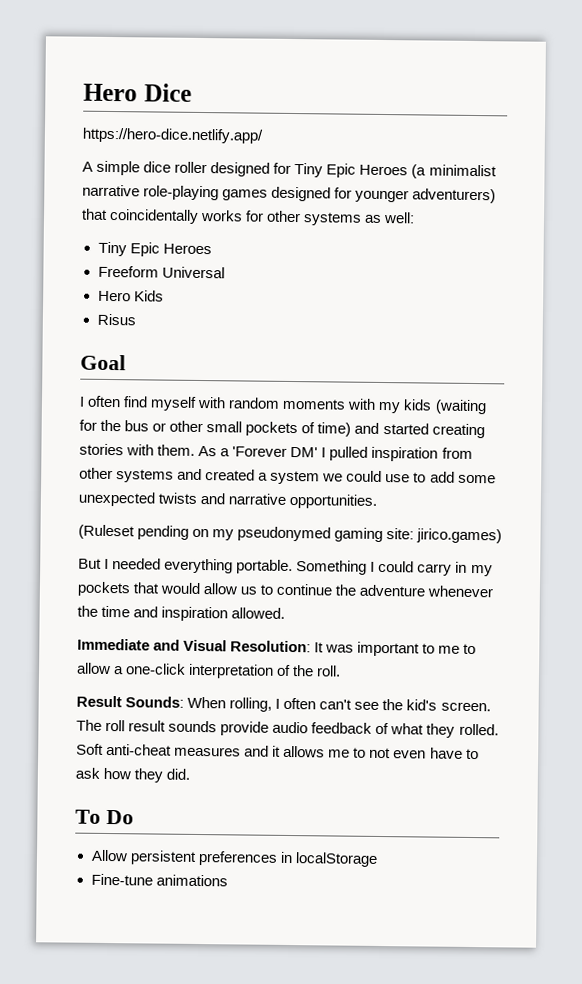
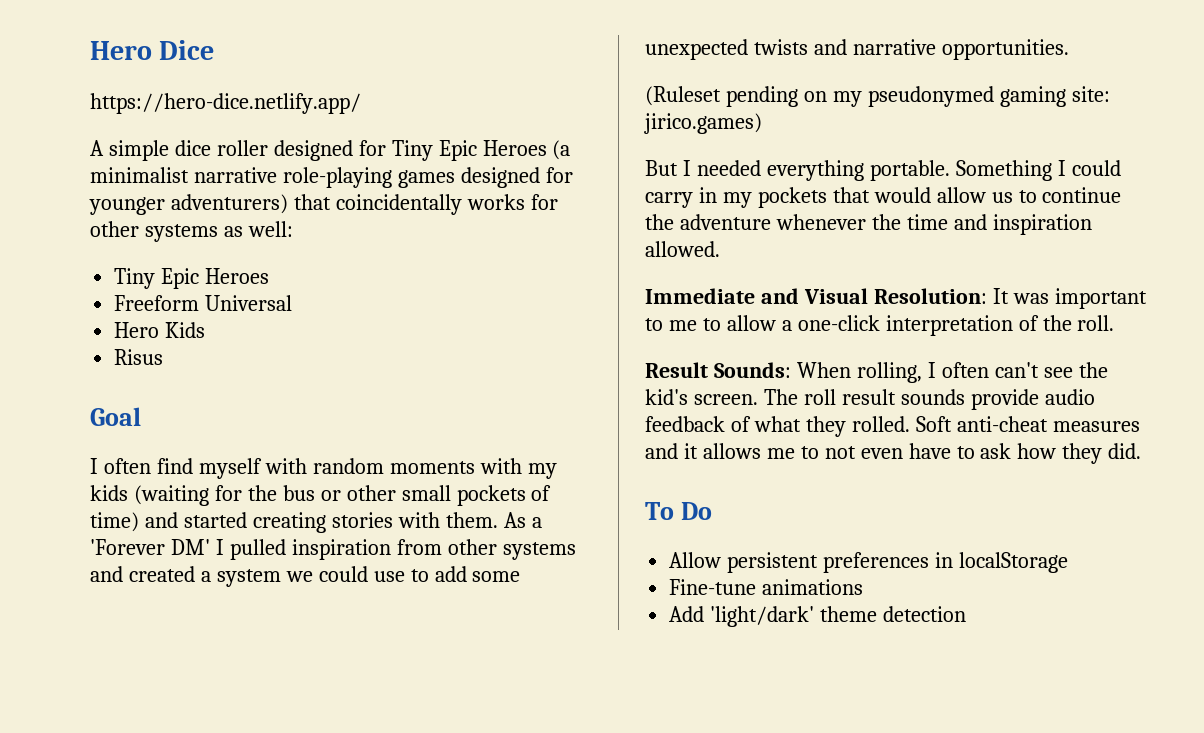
(228, 880) none -> [669,606,967,627] // Add 'light/dark' theme detection

